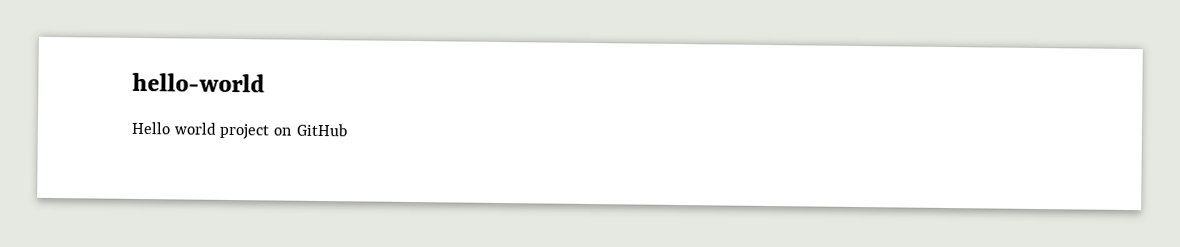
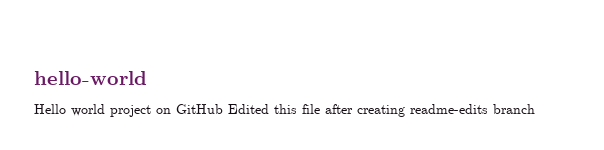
(348, 130) none -> [228,104,535,117] Edited this file after creating readme-edits branch

